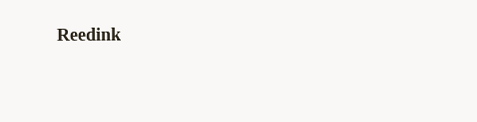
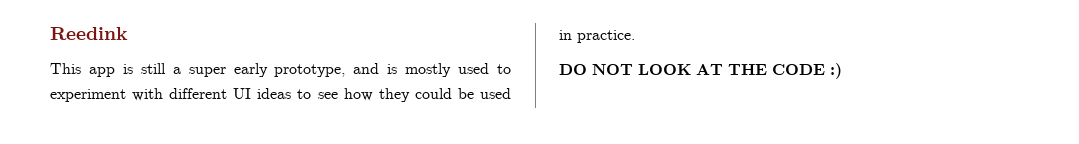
(121, 34) none -> [50,63,512,77] [50,88,511,102] [559,30,635,43] [559,63,842,79] // This app is still a super early prototype, and is mostly used to experiment with different UI ideas to see how they could be used in practice. // DO NOT LOOK AT THE CODE :)

